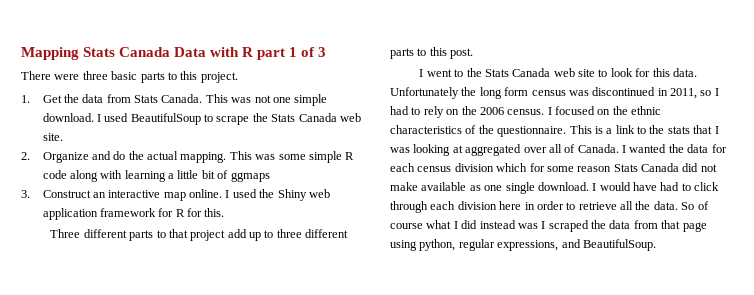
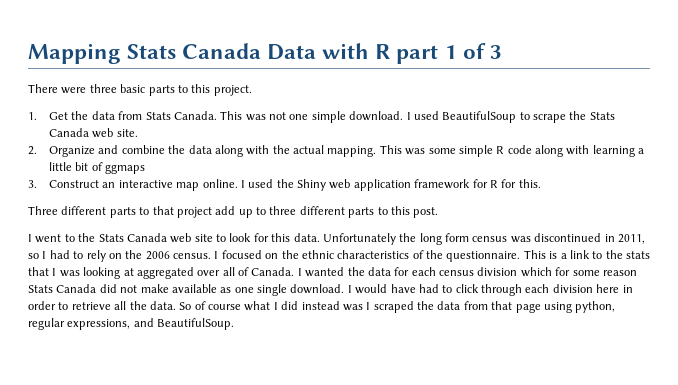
[113,151,126,160] do -> [121,145,270,157] combine the data along with

